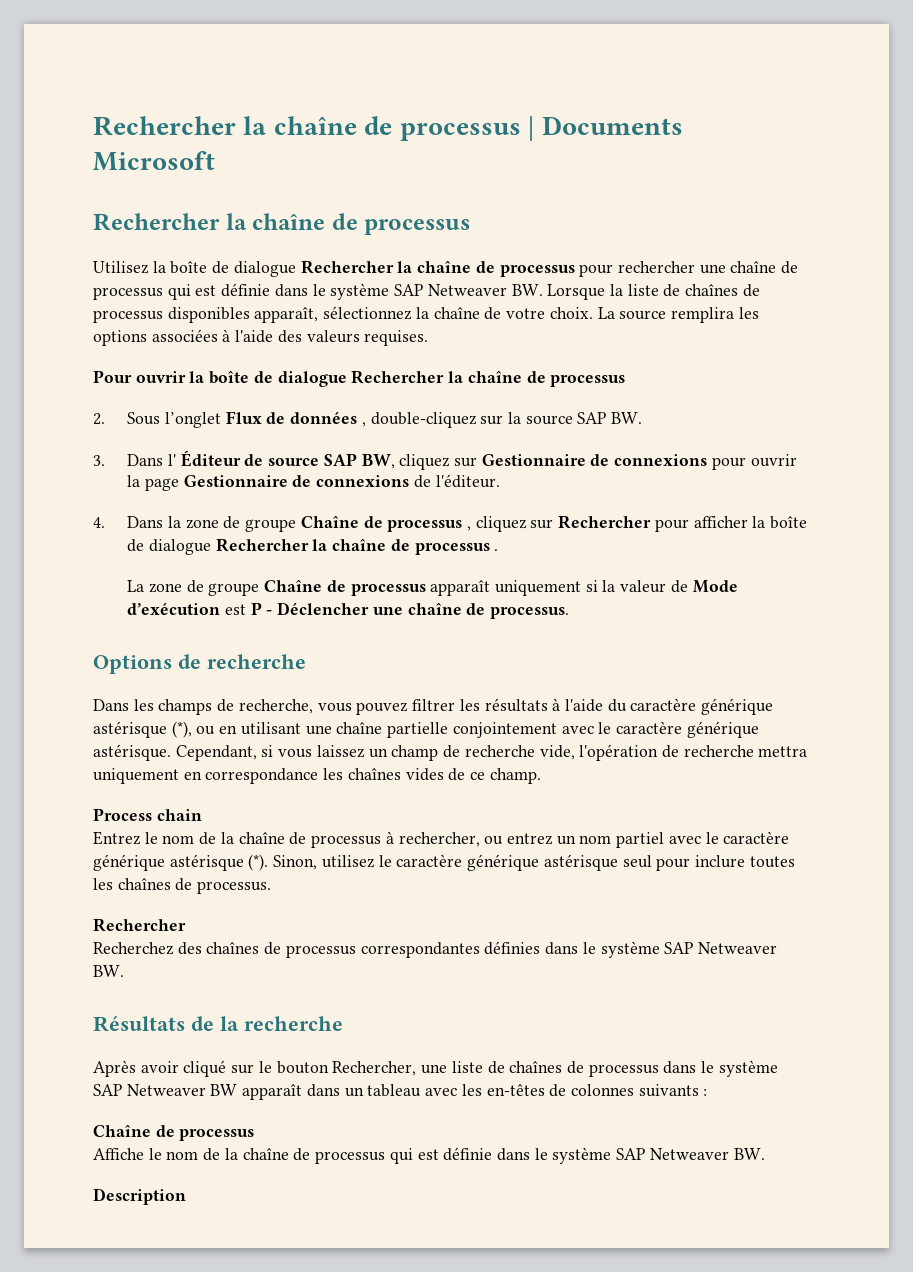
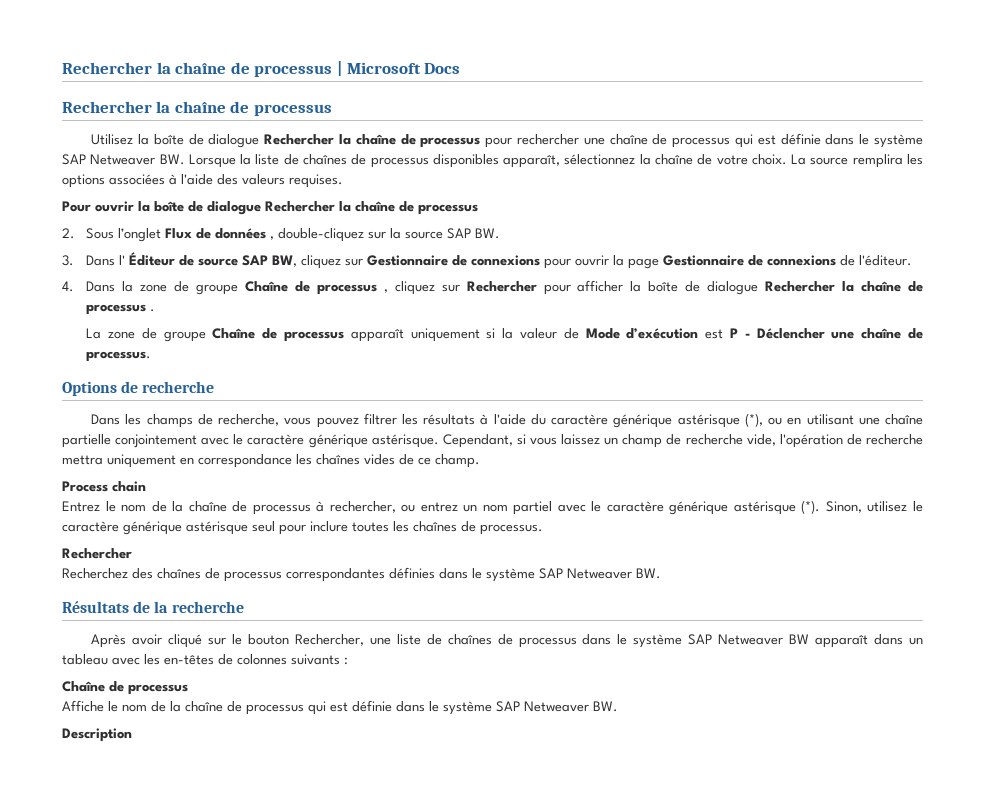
[541,116,683,135] Documents -> (342, 68) none
(215, 161) none -> [424,63,461,74] Docs

